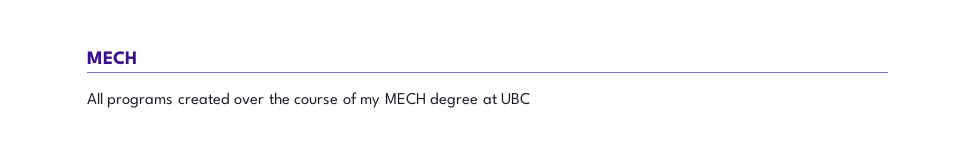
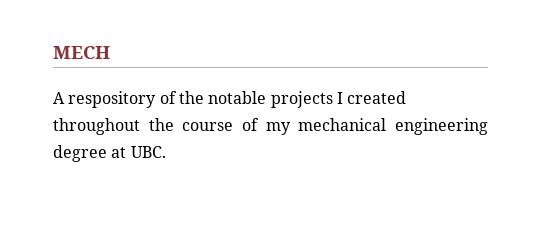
[87,92,265,108] All programs created over -> [53,91,407,108] [53,118,140,135] A respository of the notable projects I created throughout
[384,92,426,105] MECH -> [298,118,489,135] mechanical engineering
[501,92,531,105] UBC -> [130,146,166,158] UBC.

